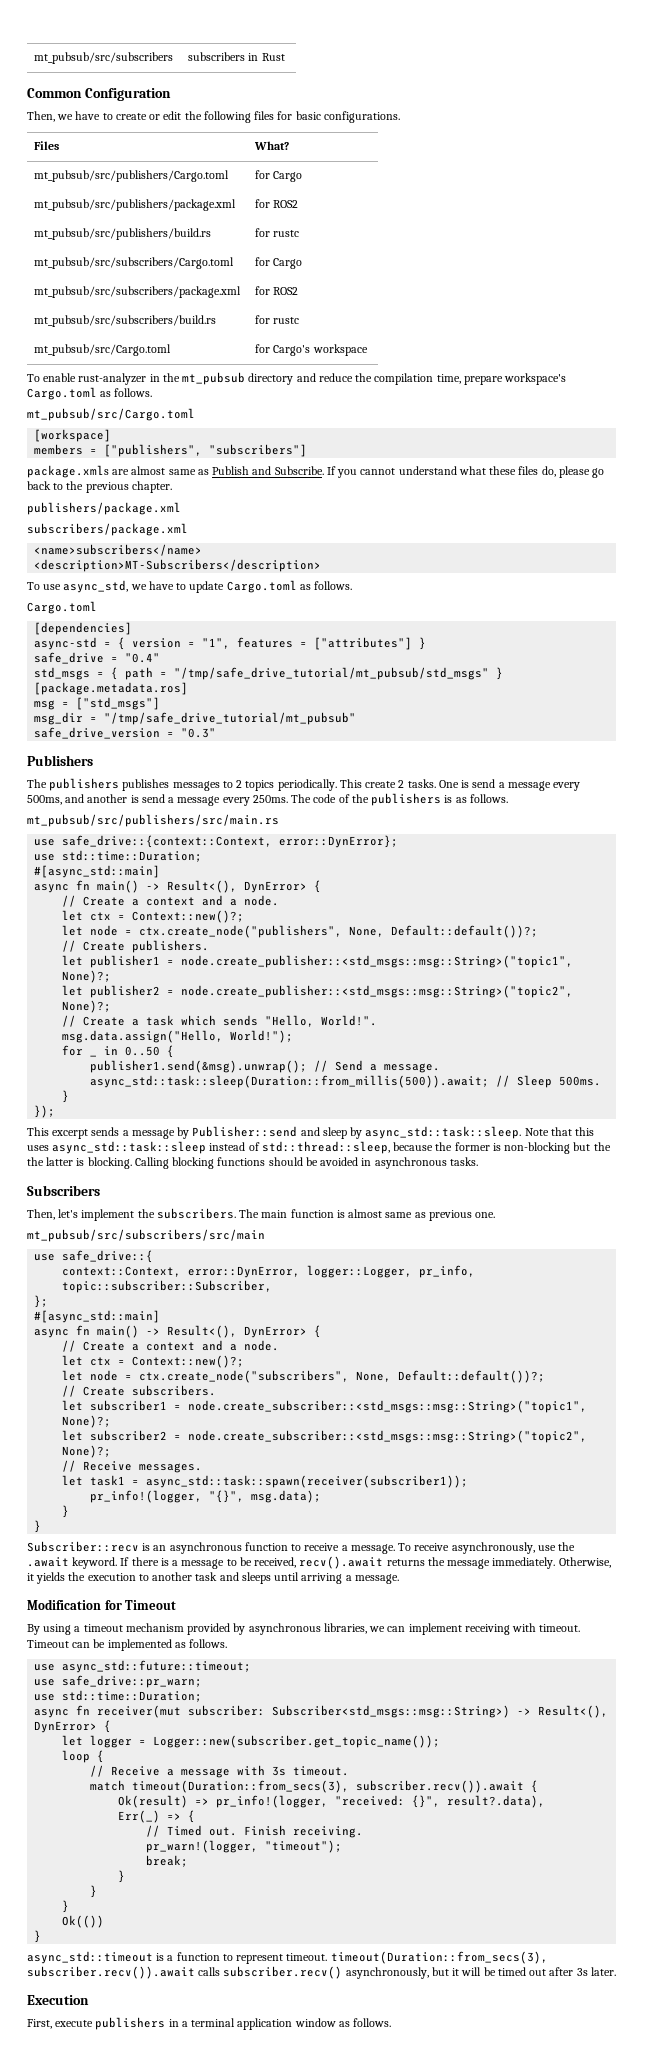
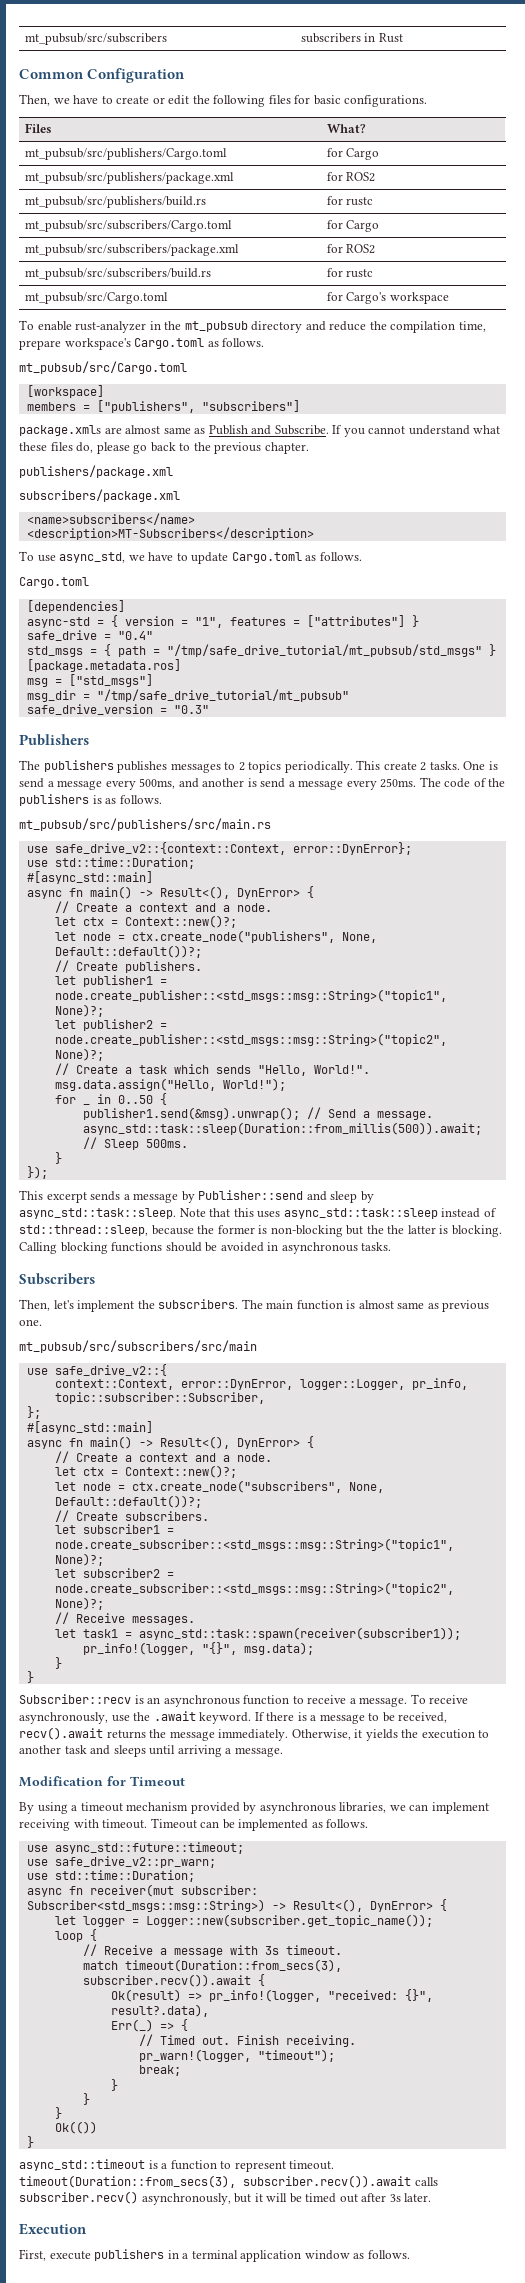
[62,835,273,848] safe_drive::{context::Context, -> [54,842,286,855] safe_drive_v2::{context::Context,
[62,1250,154,1263] safe_drive::{ -> [54,1364,167,1376] safe_drive_v2::{
[62,1675,203,1688] safe_drive::pr_warn; -> [54,1856,216,1868] safe_drive_v2::pr_warn;

